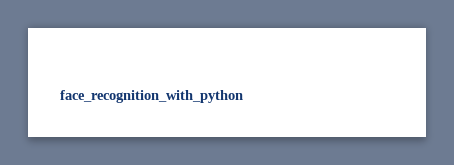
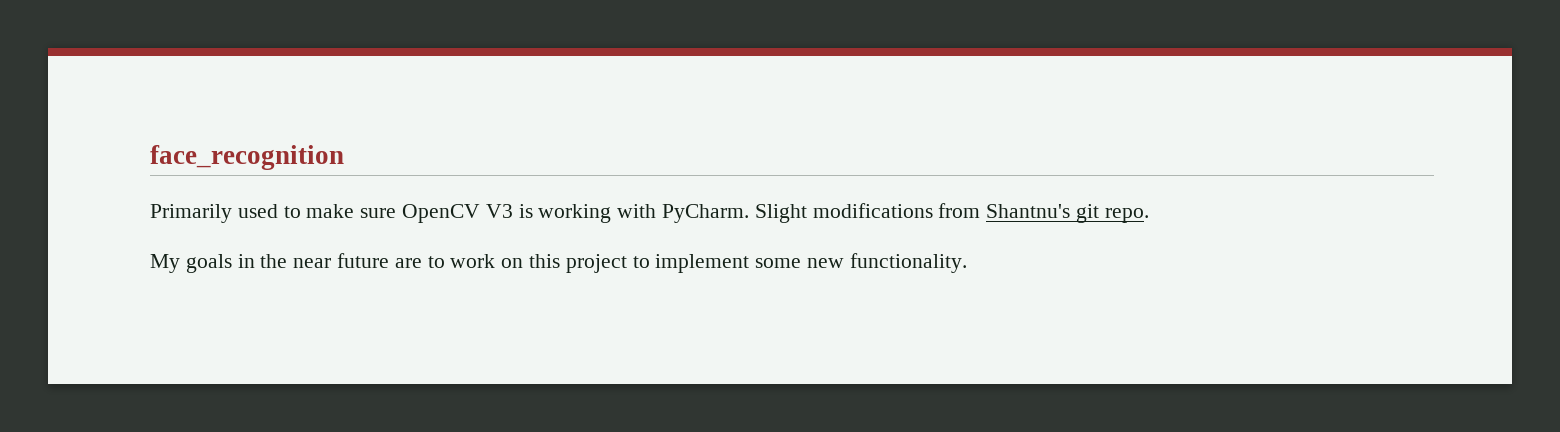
[60,90,243,103] face_recognition_with_python -> [150,145,344,170] [150,203,1149,223] [150,253,967,273] face_recognition // Primarily used to make sure OpenCV V3 is working with PyCharm. Slight modifications from Shantnu's git repo. // My goals in the near future are to work on this project to implement some new functionality.

